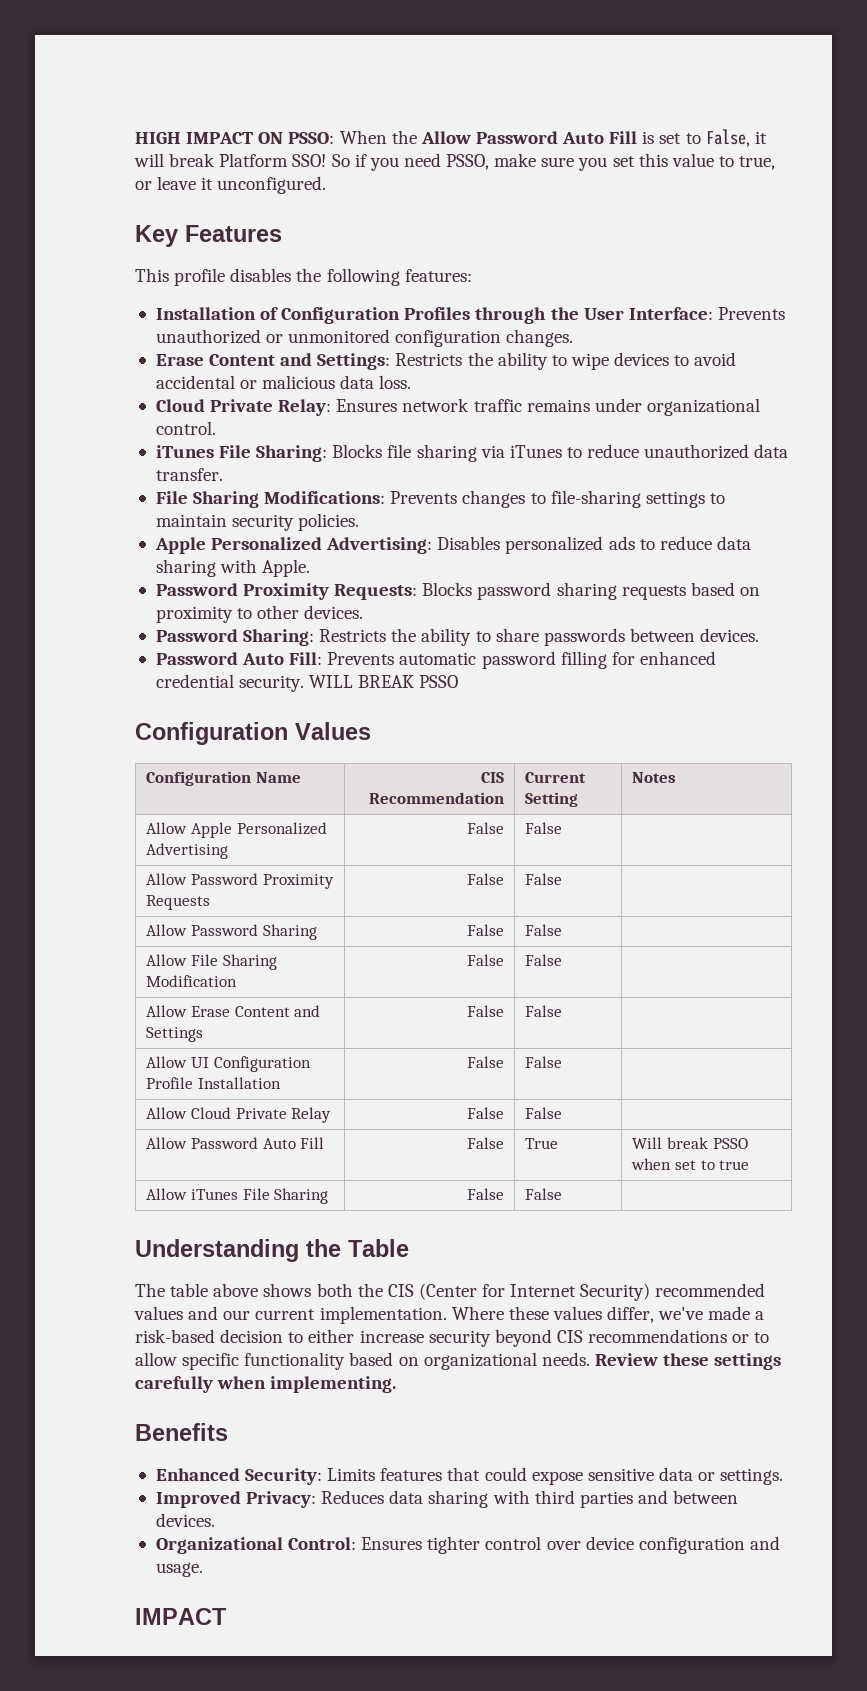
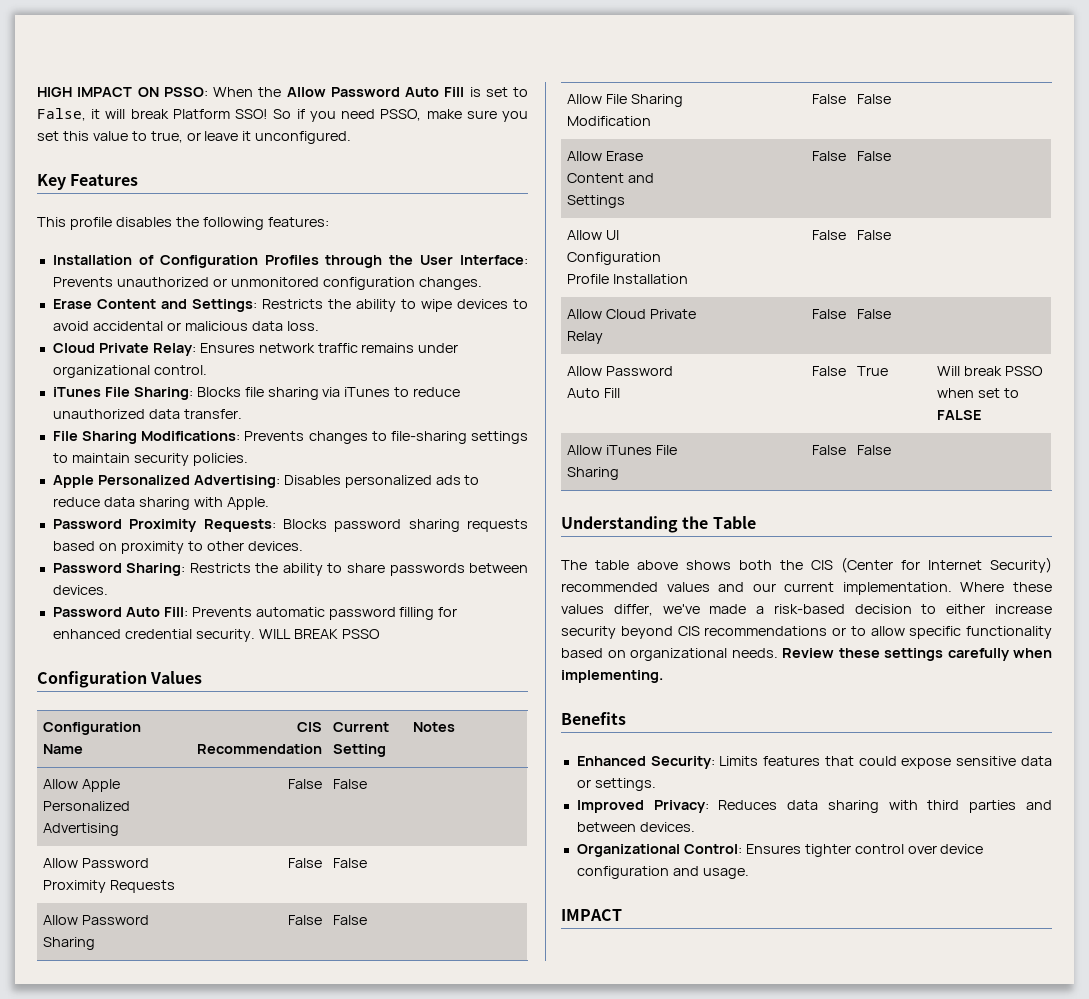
[719,1160,750,1170] true -> [936,410,981,420] FALSE

